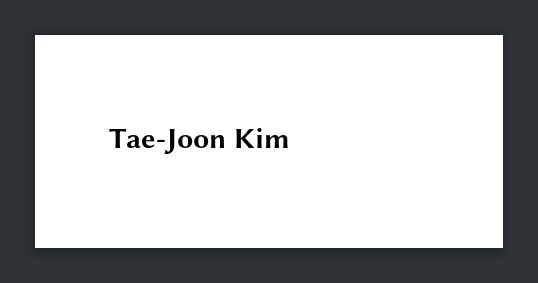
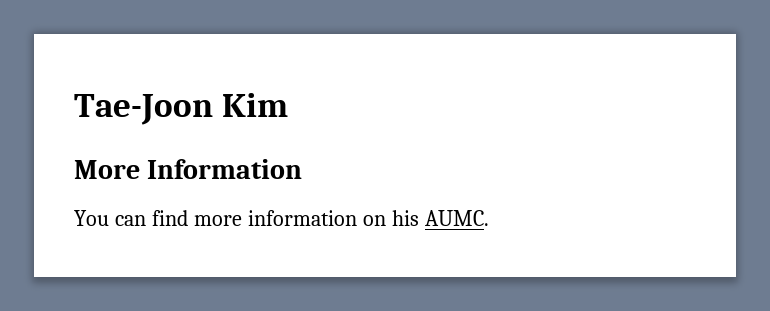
(290, 138) none -> [74,159,303,179] [74,210,489,226] // More Information // You can find more information on his AUMC.

